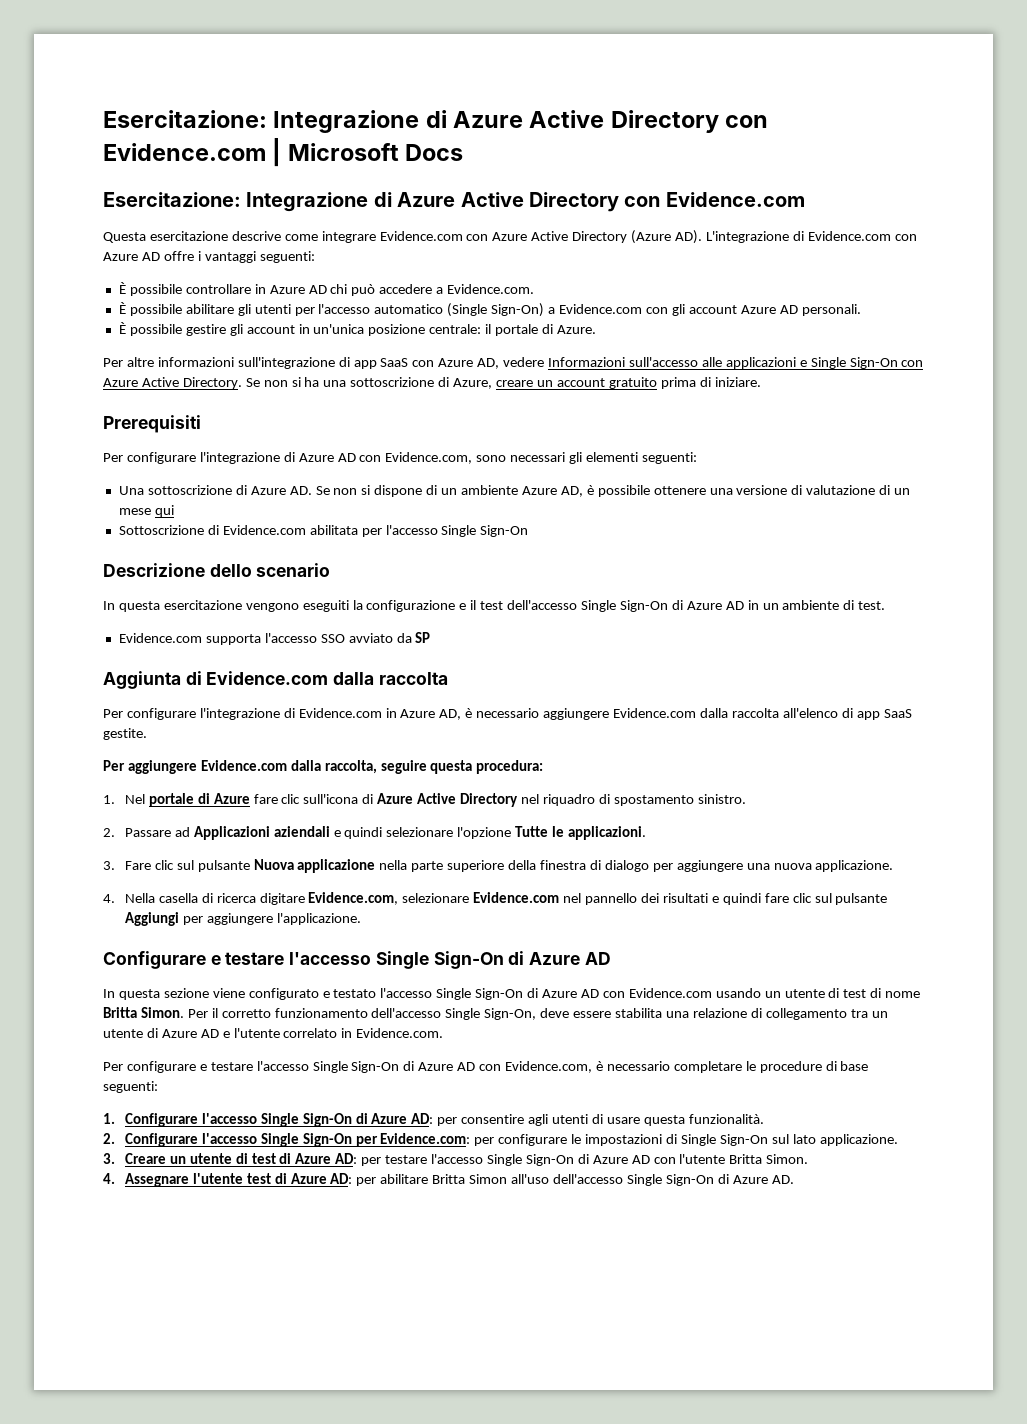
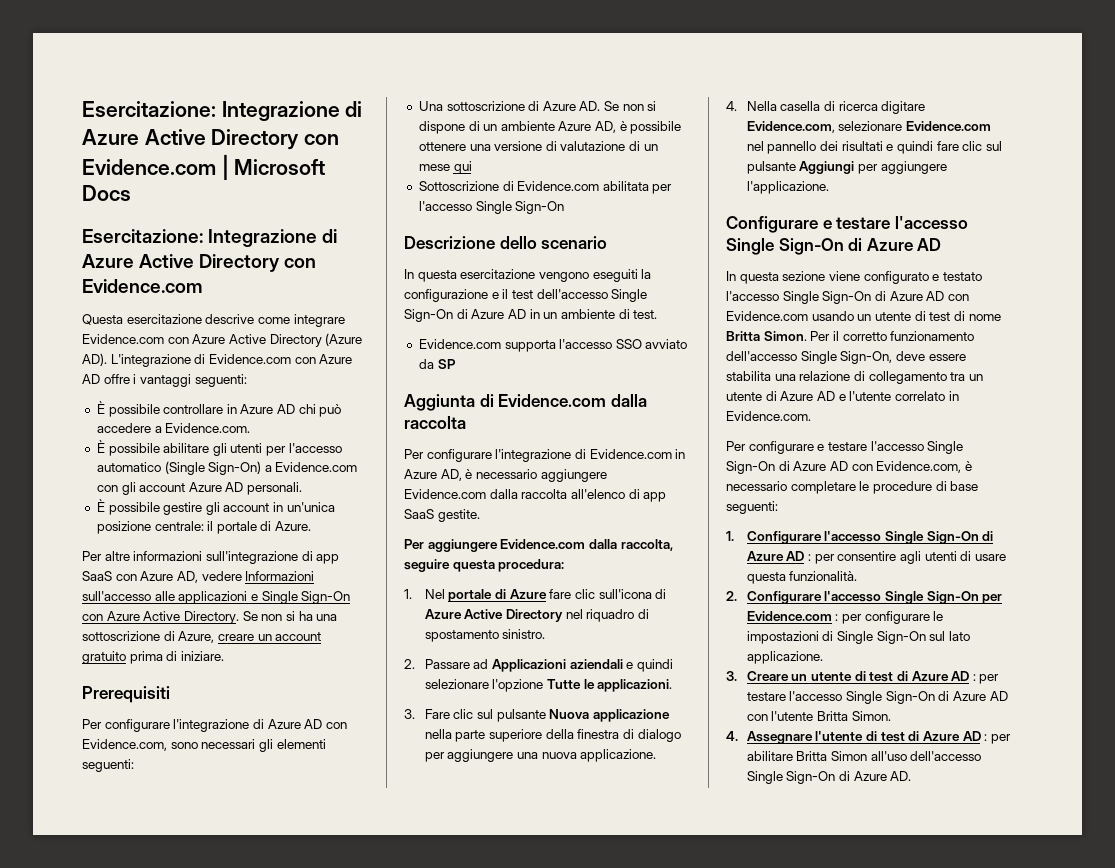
[411,1113,434,1124] AD: -> [786,551,811,561] AD :
[380,1133,471,1144] Evidence.com: -> [746,611,839,621] Evidence.com :
[335,1153,358,1164] AD: -> [951,671,976,681] AD :
[246,1173,353,1184] test di Azure AD: -> [865,731,988,742] di test di Azure AD :

